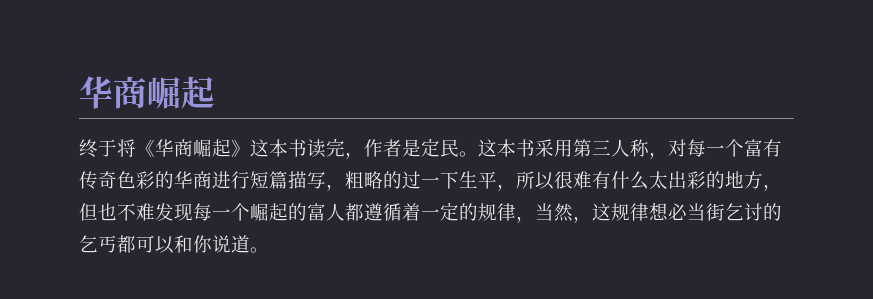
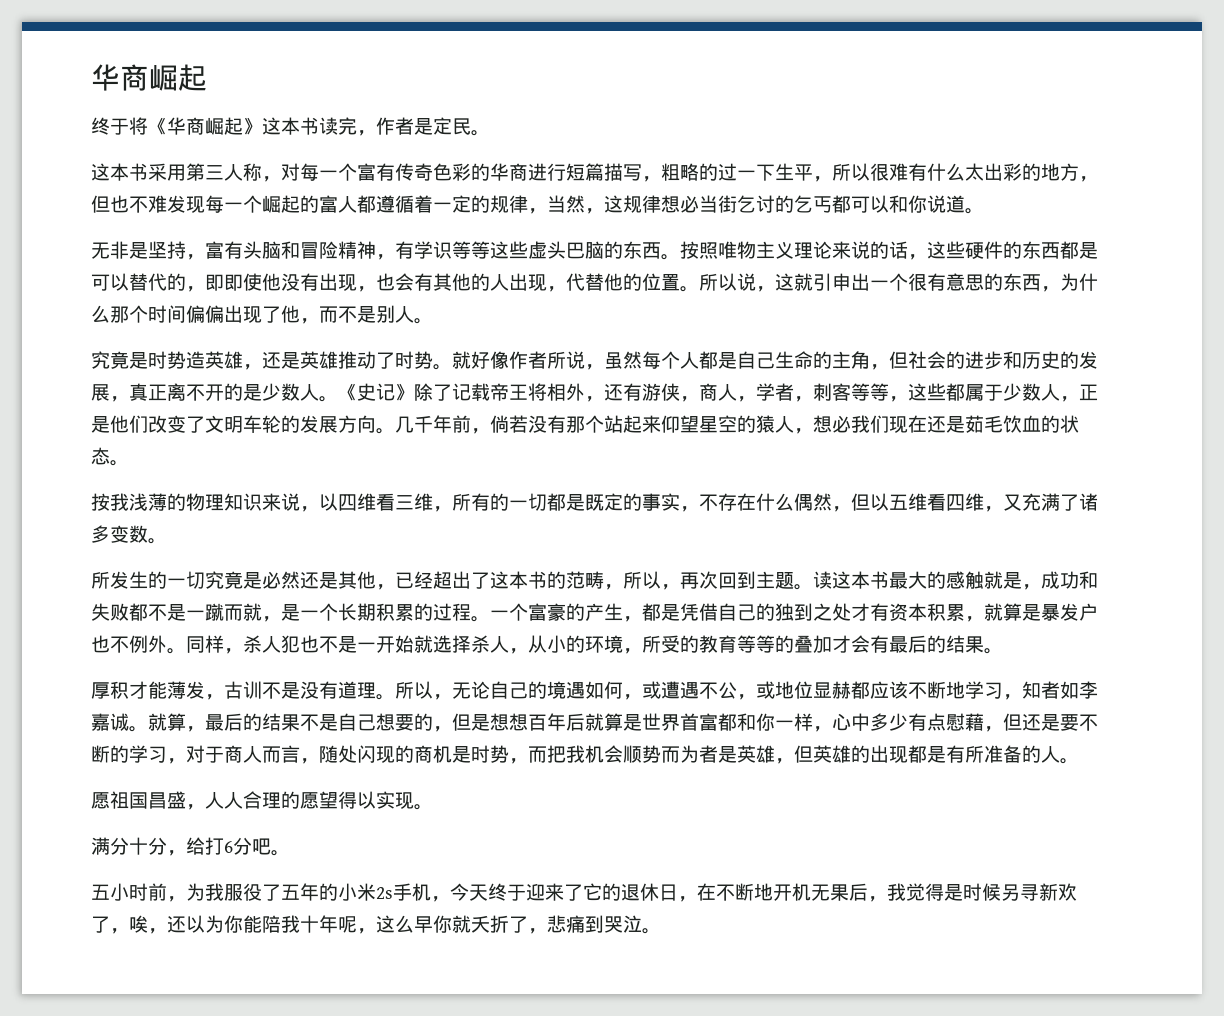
(478, 154) none -> (490, 133) //
(269, 250) none -> [91,241,1098,260] [91,273,1098,292] [91,305,433,324] [91,351,1098,370] [91,383,1098,402] [91,415,1079,434] [91,447,129,466] [91,493,1098,512] [91,525,167,544] [91,571,1098,590] [91,603,1098,622] [91,635,1003,654] [91,681,1098,700] [91,713,1098,732] [91,745,1079,764] [91,791,433,810] [91,837,290,856] [91,883,1077,902] [91,915,661,934] // 无非是坚持，富有头脑和冒险精神，有学识等等这些虚头巴脑的东西。按照唯物主义理论来说的话，这些硬件的东西都是可以替代的，即即使他没有出现，也会有其他的人出现，代替他的位置。所以说，这就引申出一个很有意思的东西，为什么那个时间偏偏出现了他，而不是别人。 // 究竟是时势造英雄，还是英雄推动了时势。就好像作者所说，虽然每个人都是自己生命的主角，但社会的进步和历史的发展，真正离不开的是少数人。《史记》除了记载帝王将相外，还有游侠，商人，学者，刺客等等，这些都属于少数人，正是他们改变了文明车轮的发展方向。几千年前，倘若没有那个站起来仰望星空的猿人，想必我们现在还是茹毛饮血的状态。 // 按我浅薄的物理知识来说，以四维看三维，所有的一切都是既定的事实，不存在什么偶然，但以五维看四维，又充满了诸多变数。 // 所发生的一切究竟是必然还是其他，已经超出了这本书的范畴，所以，再次回到主题。读这本书最大的感触就是，成功和失败都不是一蹴而就，是一个长期积累的过程。一个富豪的产生，都是凭借自己的独到之处才有资本积累，就算是暴发户也不例外。同样，杀人犯也不是一开始就选择杀人，从小的环境，所受的教育等等的叠加才会有最后的结果。 // 厚积才能薄发，古训不是没有道理。所以，无论自己的境遇如何，或遭遇不公，或地位显赫都应该不断地学习，知者如李嘉诚。就算，最后的结果不是自己想要的，但是想想百年后就算是世界首富都和你一样，心中多少有点慰藉，但还是要不断的学习，对于商人而言，随处闪现的商机是时势，而把我机会顺势而为者是英雄，但英雄的出现都是有所准备的人。 // 愿祖国昌盛，人人合理的愿望得以实现。 // 满分十分，给打6分吧。 // 五小时前，为我服役了五年的小米2s手机，今天终于迎来了它的退休日，在不断地开机无果后，我觉得是时候另寻新欢了，唉，还以为你能陪我十年呢，这么早你就夭折了，悲痛到哭泣。

